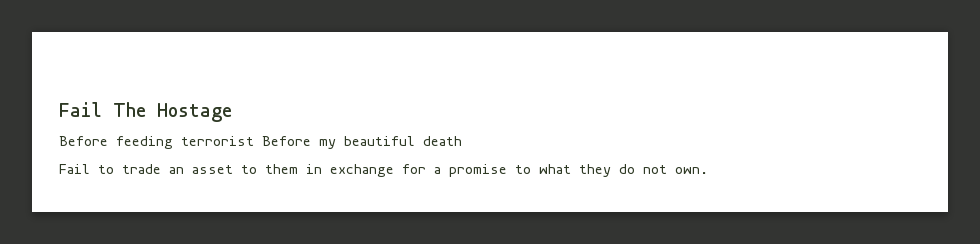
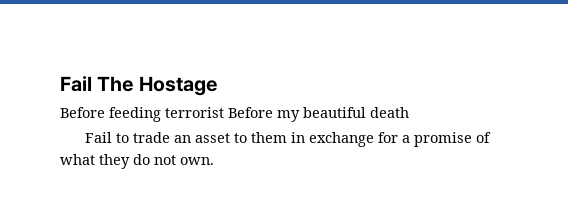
[515,165,531,174] to -> [475,132,491,143] of

